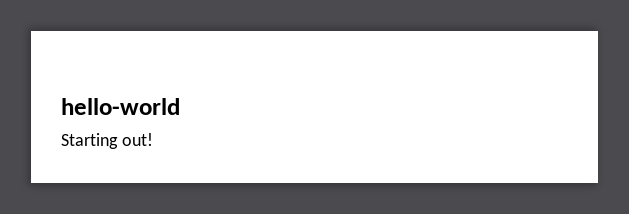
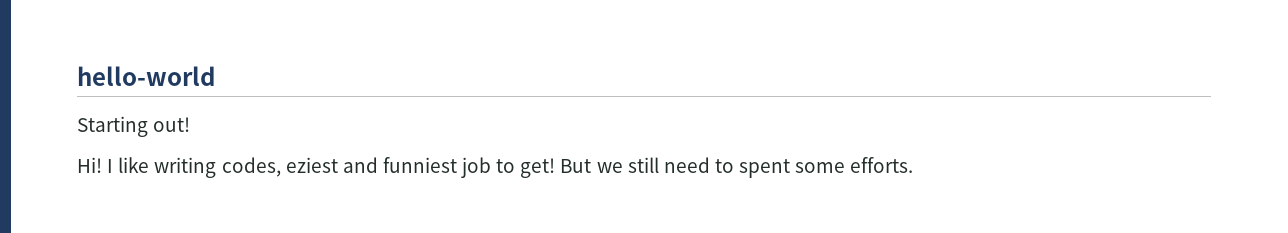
(153, 139) none -> [77,157,914,178] // Hi! I like writing codes, eziest and funniest job to get! But we still need to spent some efforts.

